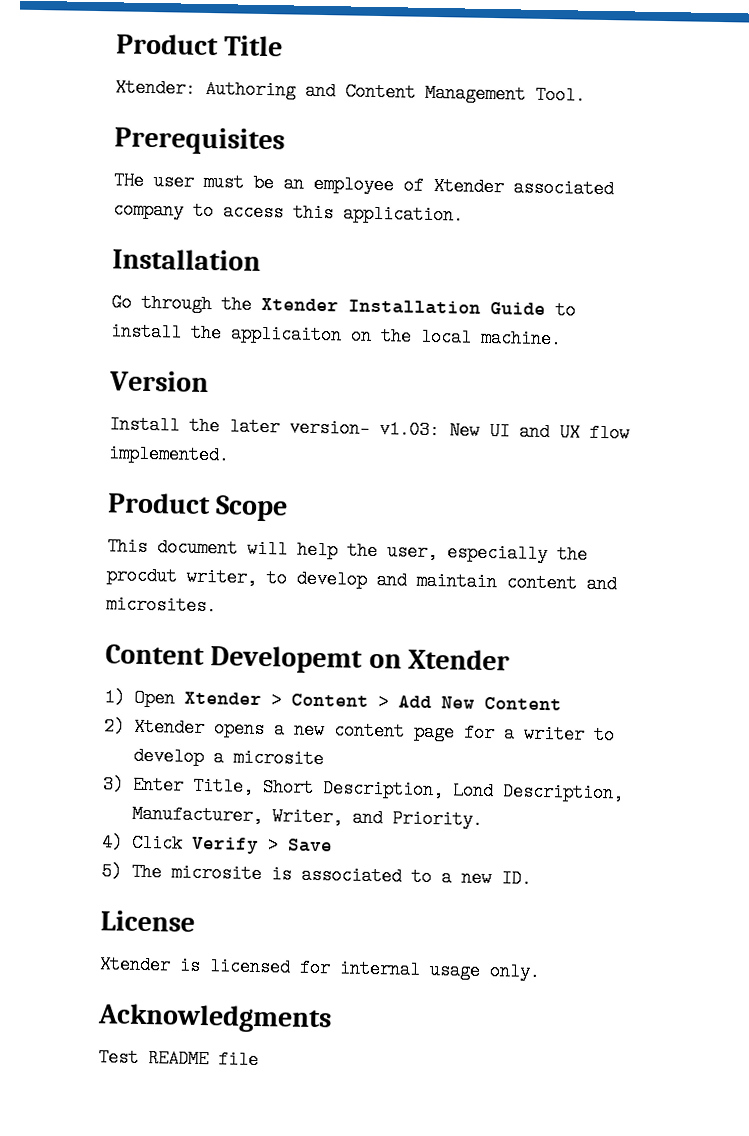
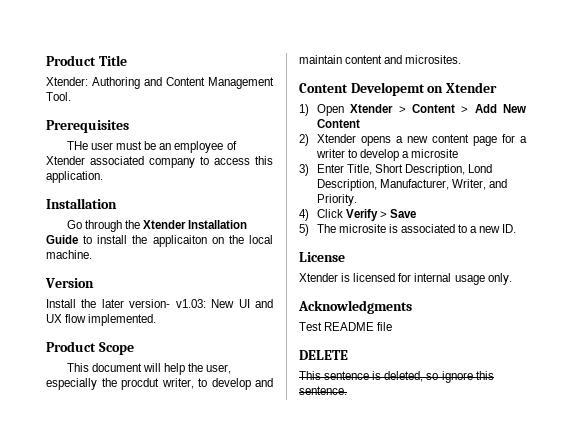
(259, 1060) none -> [299,350,348,360] [299,371,494,383] [299,386,347,395] // DELETE // This sentence is deleted, so ignore this sentence.

